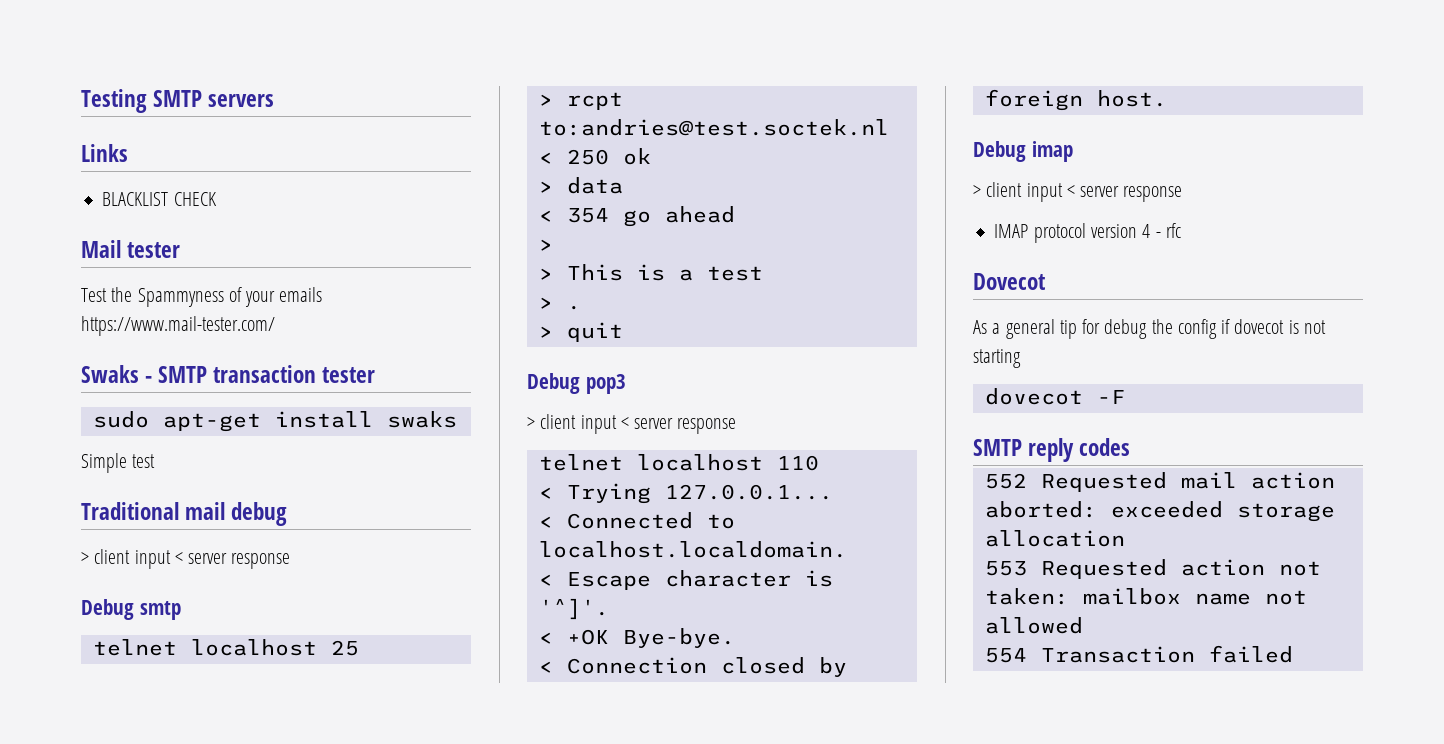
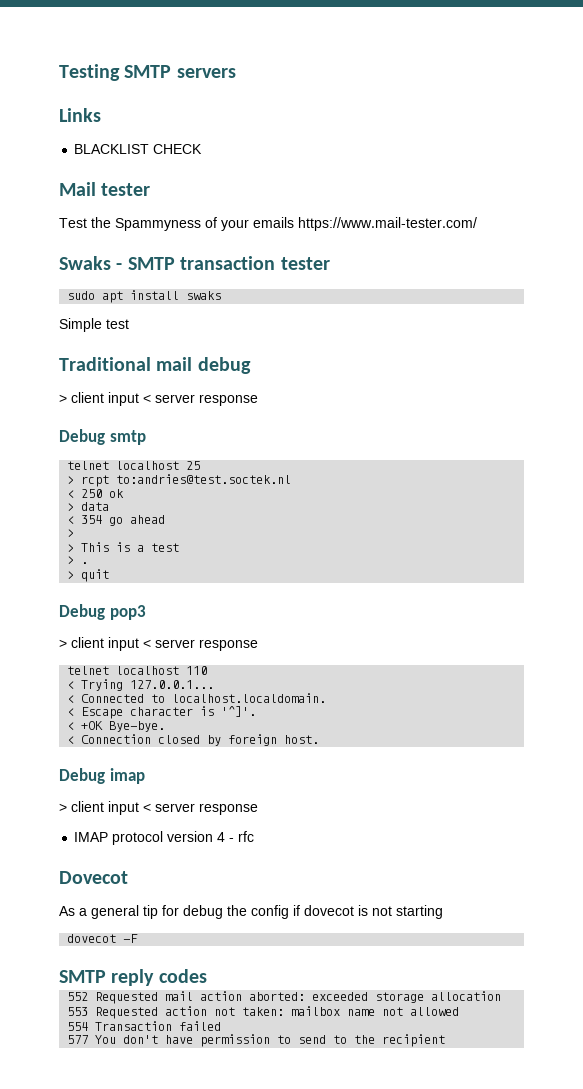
[162,413,261,432] apt-get -> [102,291,124,303] apt
(1293, 654) none -> [67,1034,446,1047] // 577 You don't have permission to send to the recipient

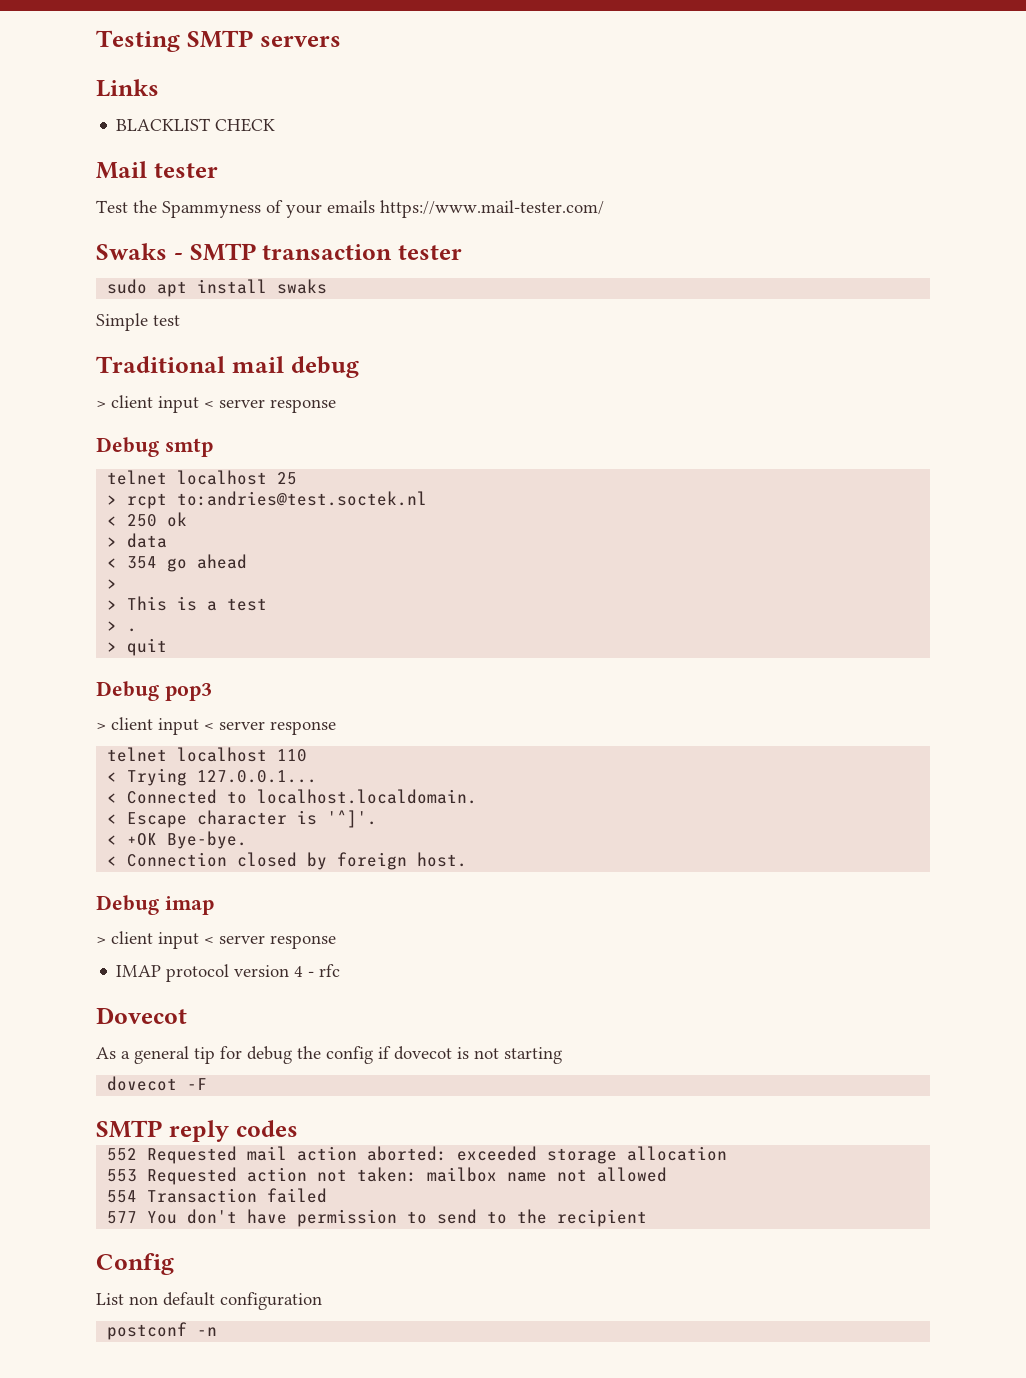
(446, 1040) none -> [96,1253,174,1275] [96,1292,322,1310] [107,1322,218,1340] // Config // List non default configuration // postconf -n

